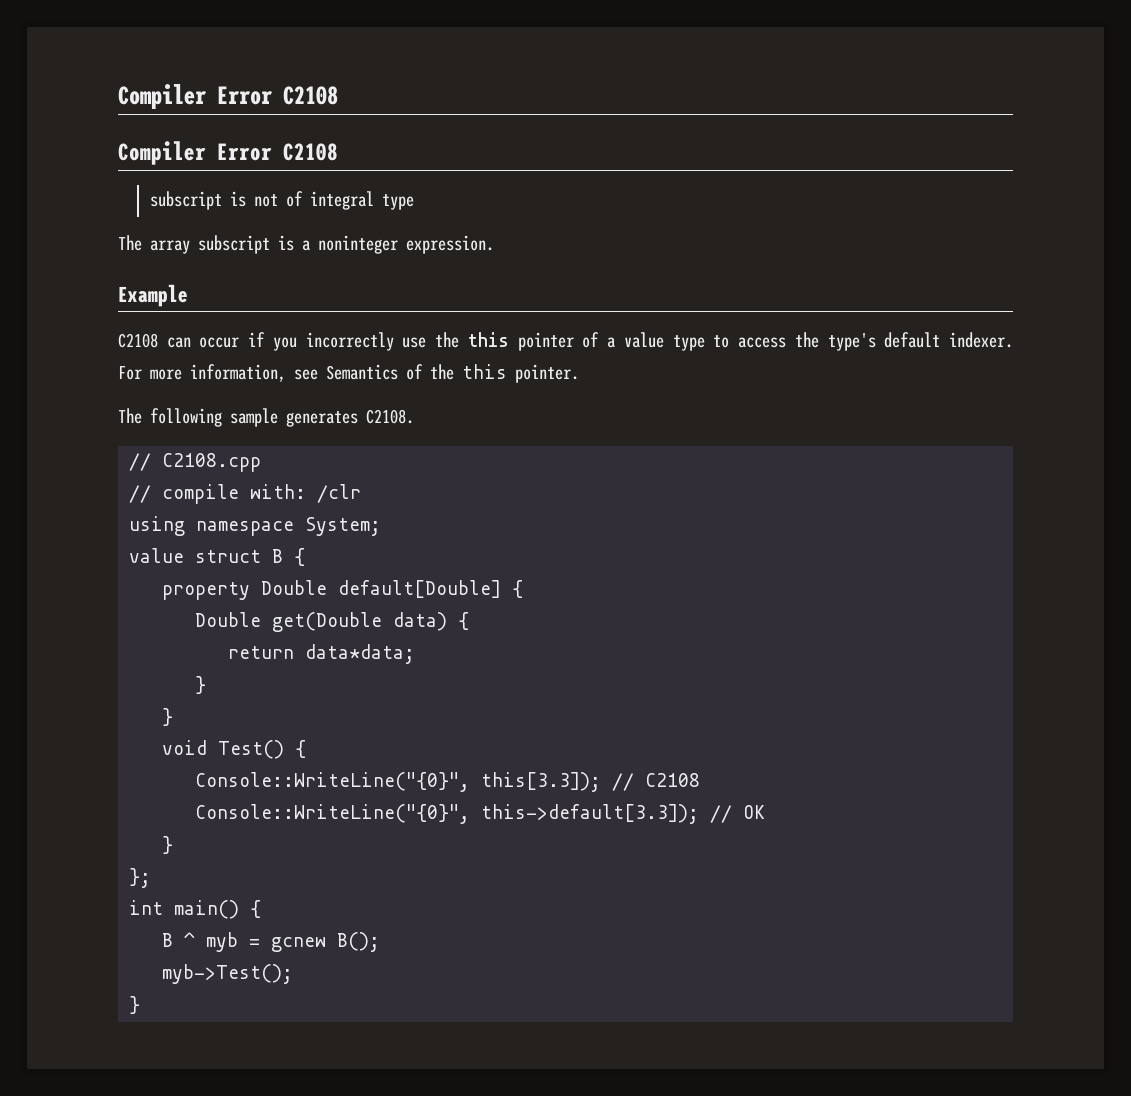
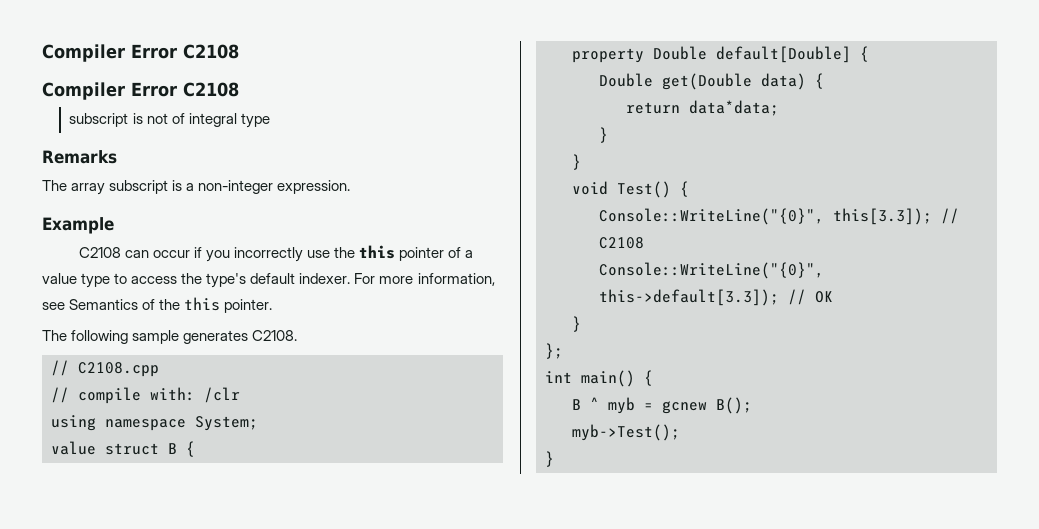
(414, 202) none -> [42,150,117,164] // Remarks
[318,235,398,254] noninteger -> [198,180,274,194] non-integer

